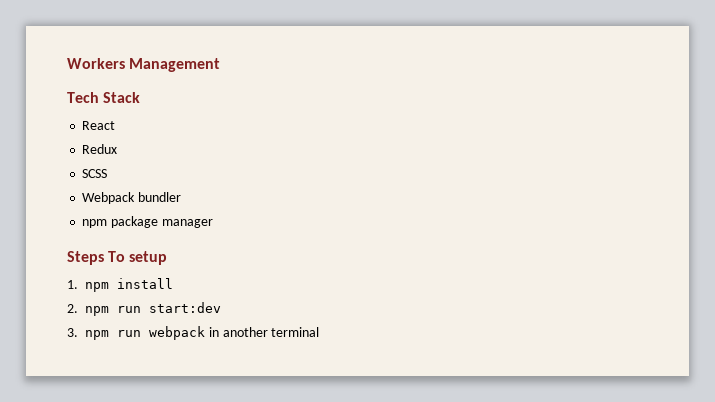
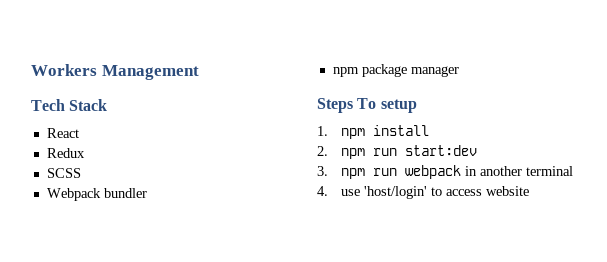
(320, 332) none -> [317,186,529,199] // 4. use 'host/login' to access website

